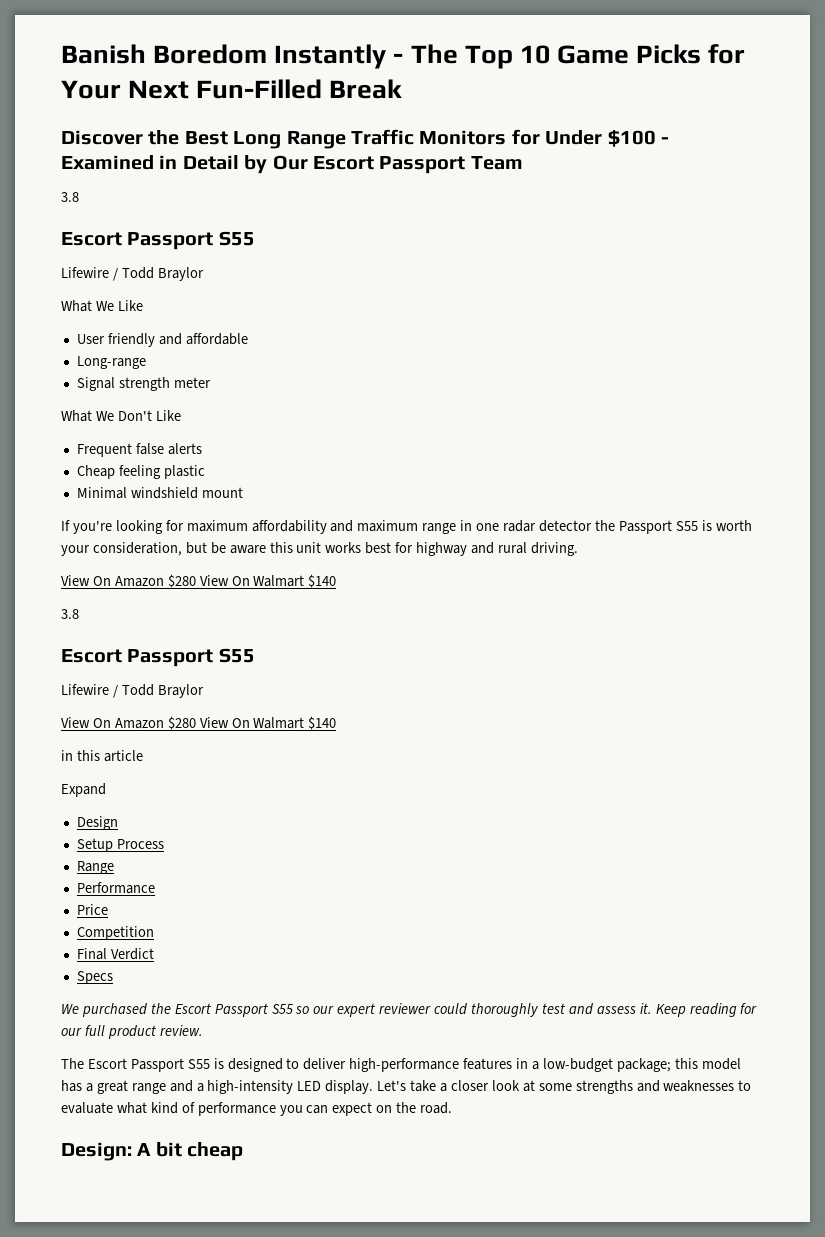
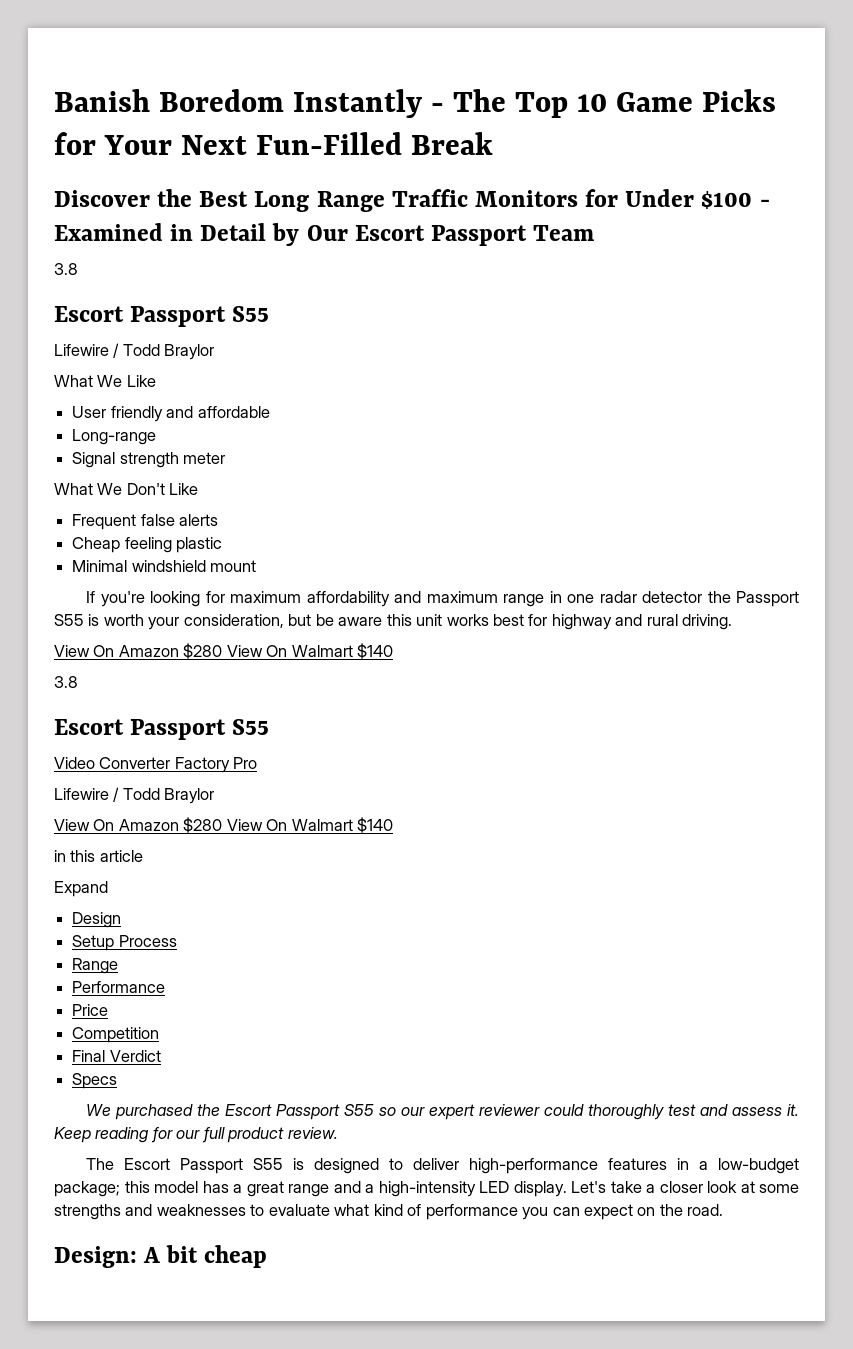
(255, 655) none -> [54,757,258,773] // Video Converter Factory Pro

